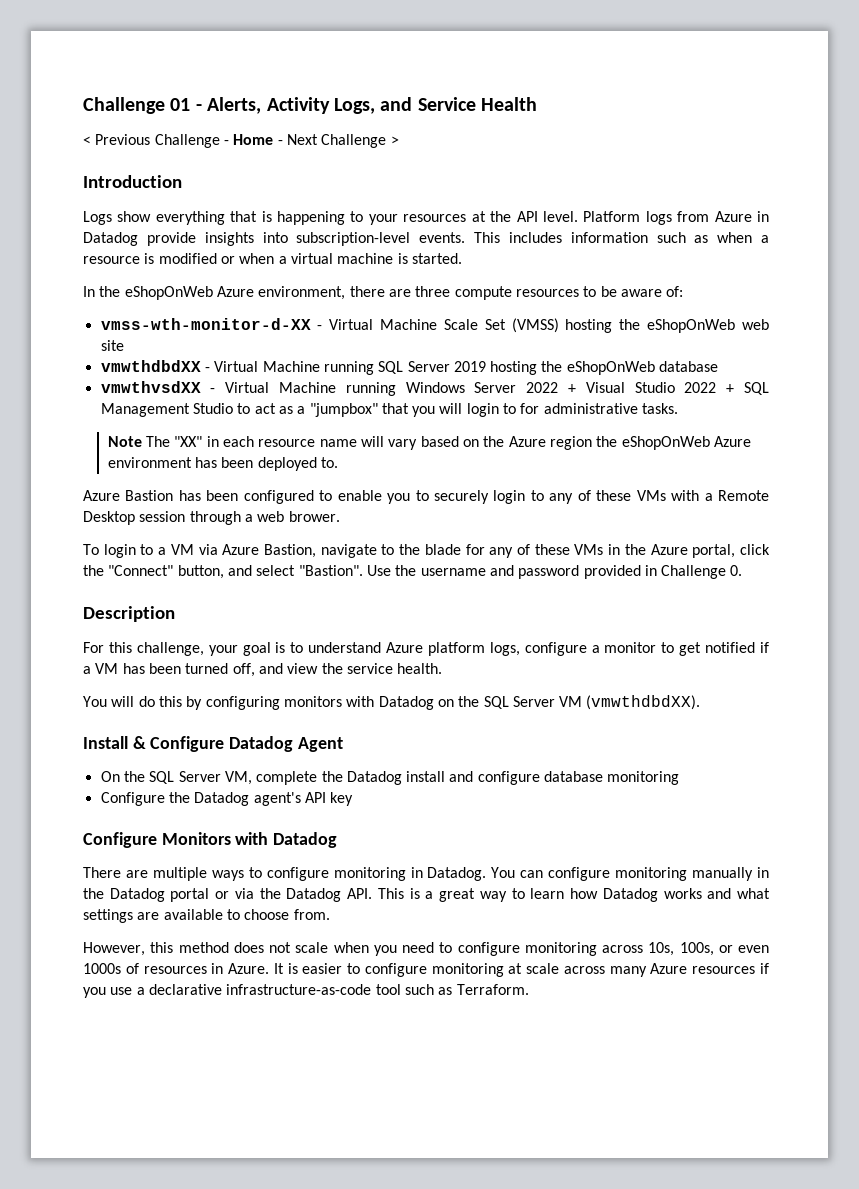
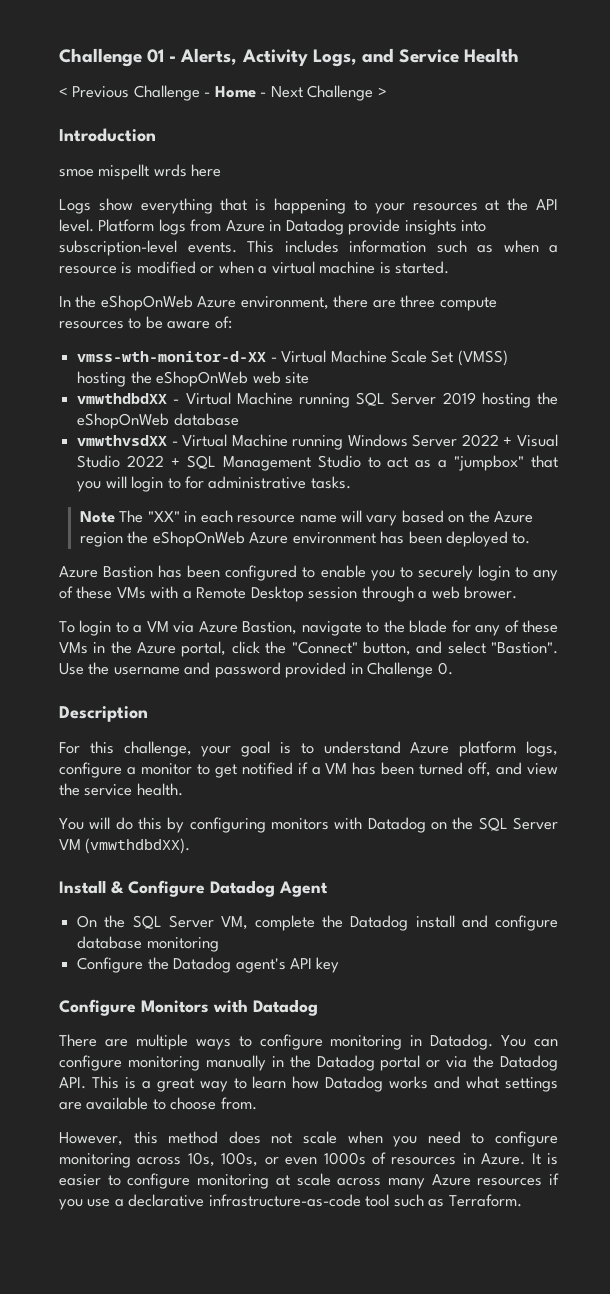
(182, 181) none -> [59,164,222,180] // smoe mispellt wrds here

